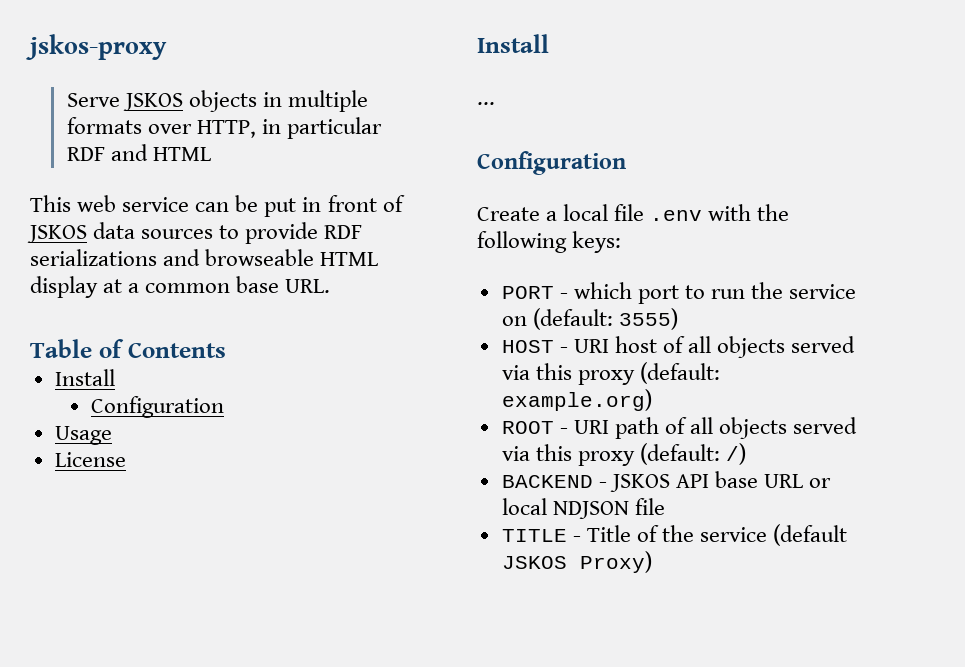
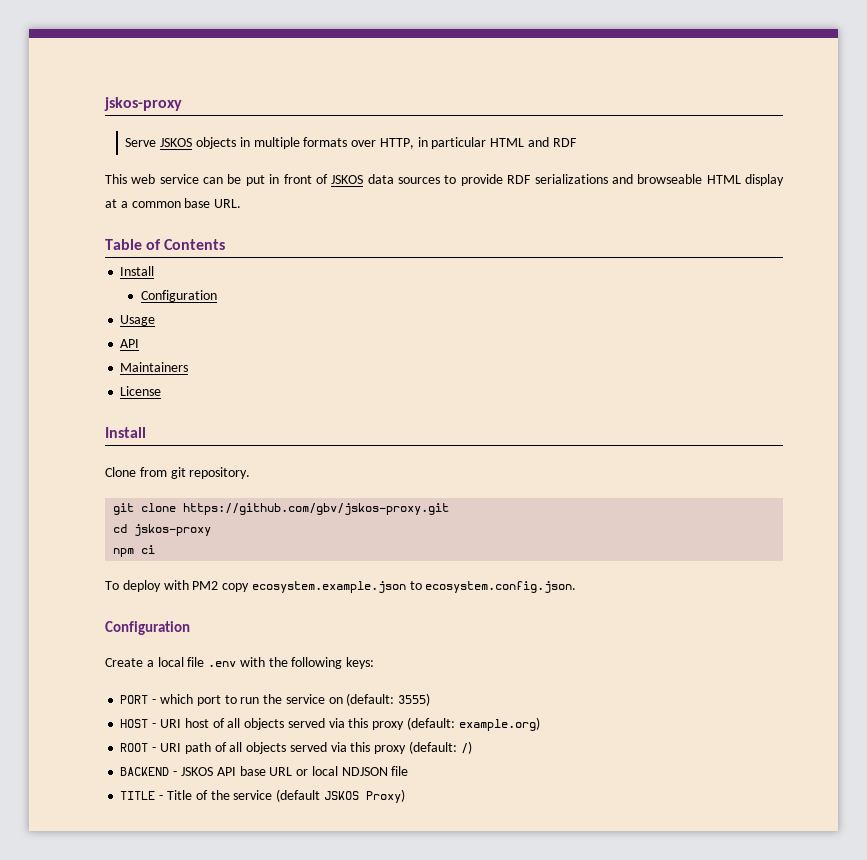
[66,144,211,161] RDF and HTML -> [490,137,577,147] HTML and RDF
(112, 435) none -> [120,339,140,348] [120,362,189,372] // API // Maintainers
[477,102,495,105] ... -> [105,467,251,479] [113,503,450,515] [113,524,212,536] [113,545,156,557] [105,580,577,593] Clone from git repository. // git clone https://github.com/gbv/jskos-proxy.git // cd jskos-proxy // npm ci // To deploy with PM2 copy ecosystem.example.json to ecosystem.config.json.

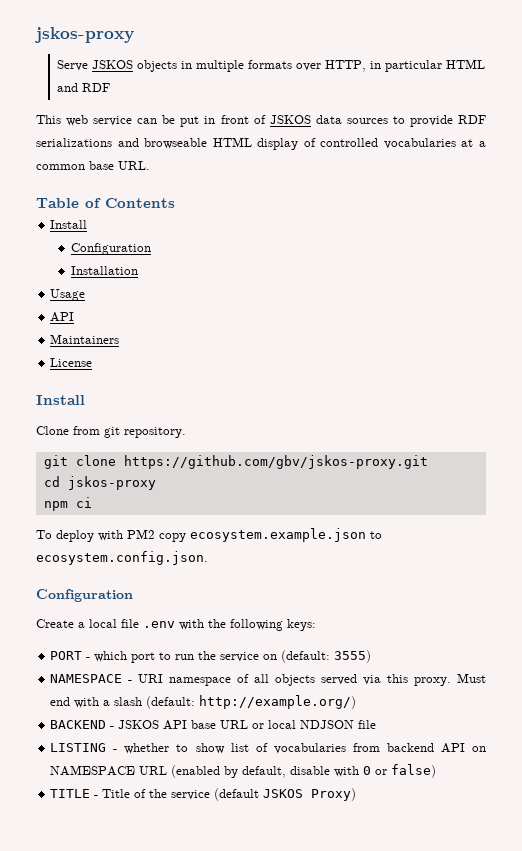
(784, 180) none -> [303,138,456,149] of controlled vocabularies
(217, 296) none -> [71,266,139,275] // Installation
[120,717,540,731] [120,741,472,754] HOST - URI host of all objects served via this proxy (default: example.org) // ROOT - URI path of all objects served via this proxy (default: /) -> [50,673,487,686] [50,695,357,709] NAMESPACE - URI namespace of all objects served via this proxy. Must end with a slash (default: http://example.org/)
(409, 771) none -> [50,743,486,754] [50,764,437,778] // LISTING - whether to show list of vocabularies from backend API on NAMESPACE URL (enabled by default, disable with 0 or false)

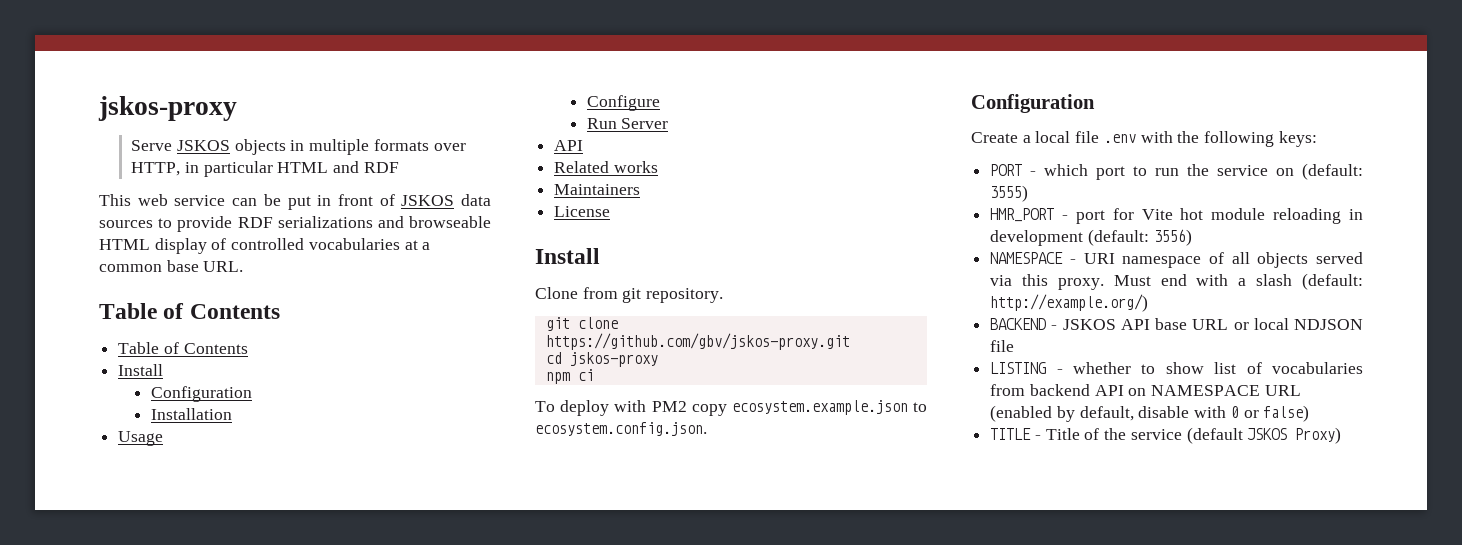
(175, 203) none -> [118,342,248,354] // Table of Contents
[50,312,75,322] // API -> [586,95,660,111] [586,118,669,129] [554,140,584,151] [554,161,658,173] // Configure // Run Server // API // Related works
(372, 656) none -> [990,208,1363,224] [990,229,1192,246] // HMR_PORT - port for Vite hot module reloading in development (default: 3556)

